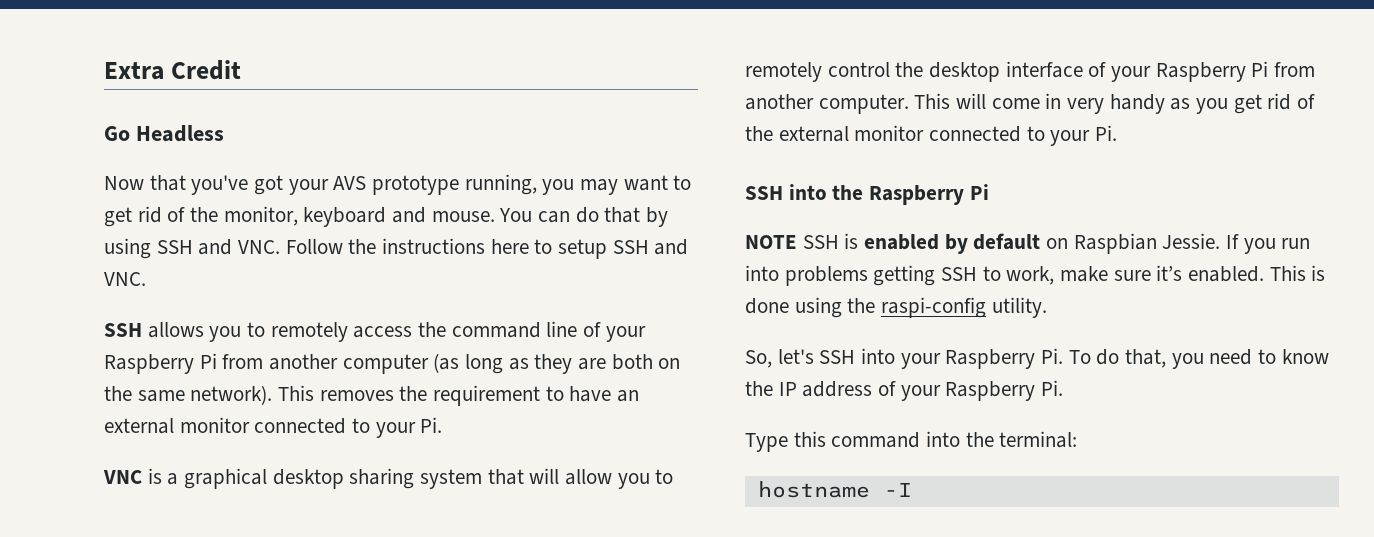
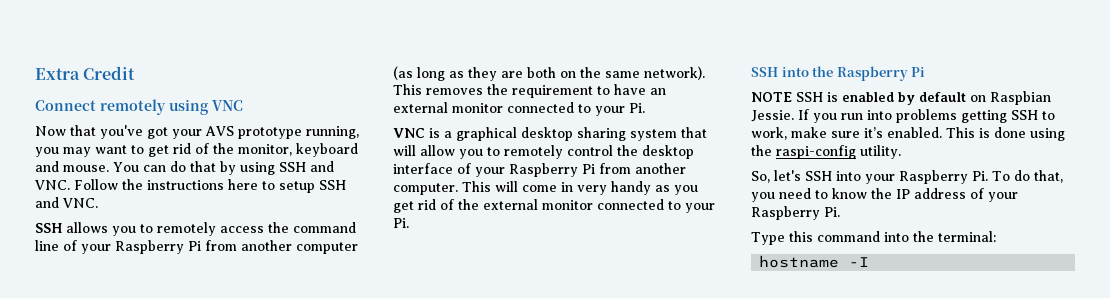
[104,125,224,142] Go Headless -> [35,99,243,115] Connect remotely using VNC

